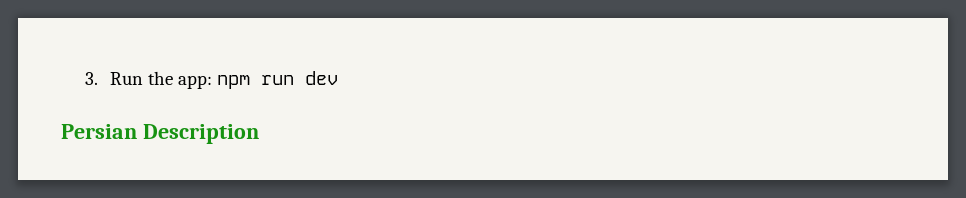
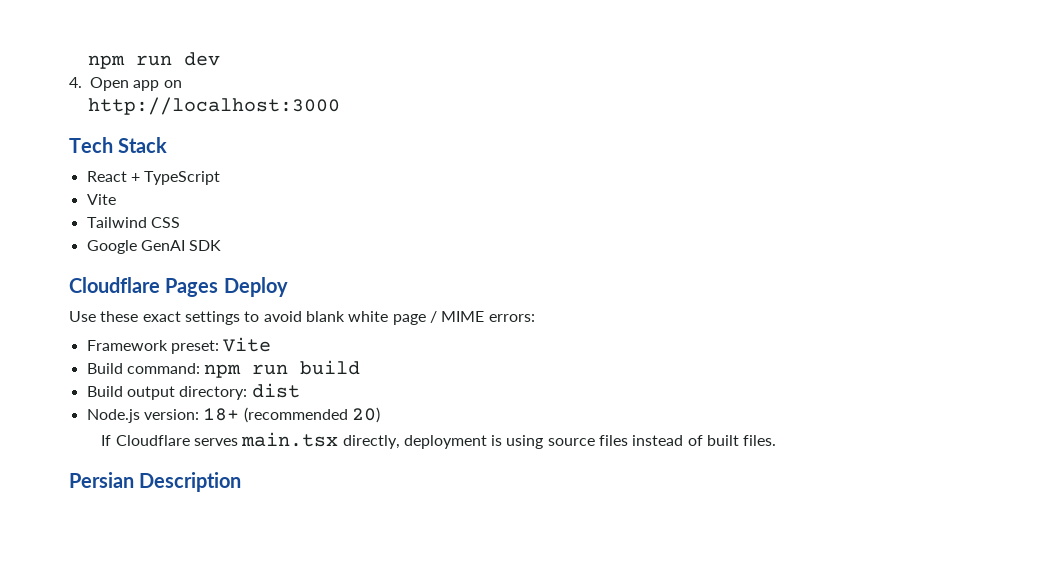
[85,71,213,89] 3. Run the app: -> (87, 62) none
(339, 78) none -> [69,77,182,91] [87,97,340,115] [69,137,168,153] [86,171,221,185] [86,194,116,205] [86,217,180,228] [86,240,222,254] [69,277,288,297] [69,311,535,325] [86,337,272,354] [86,360,361,378] [86,383,300,400] [86,407,380,423] [101,432,777,449] // 4. Open app on // http://localhost:3000 // Tech Stack // React + TypeScript // Vite // Tailwind CSS // Google GenAI SDK // Cloudflare Pages Deploy // Use these exact settings to avoid blank white page / MIME errors: // Framework preset: Vite // Build command: npm run build // Build output directory: dist // Node.js version: 18+ (recommended 20) // If Cloudflare serves main.tsx directly, deployment is using source files instead of built files.

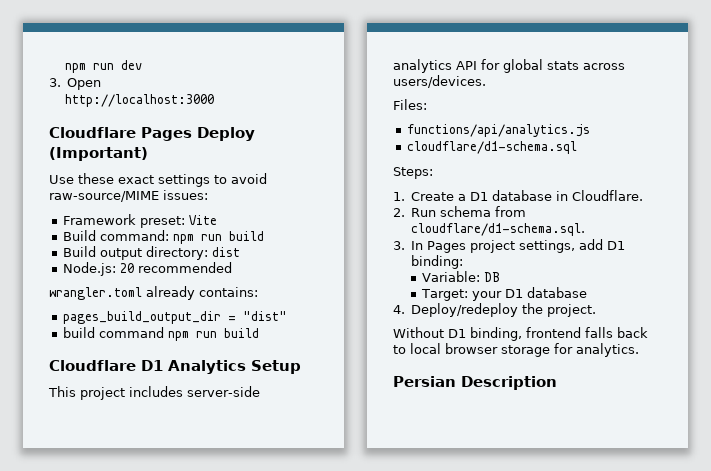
[69,77,82,88] 4. -> [49,78,61,87] 3.
[133,80,182,91] app on -> (102, 84) none
[69,137,168,153] [86,171,221,185] [86,194,116,205] [86,217,180,228] [86,240,222,254] // Tech Stack // React + TypeScript // Vite // Tailwind CSS // Google GenAI SDK -> (214, 100) none
(288, 287) none -> [49,147,148,161] (Important)
[305,311,535,325] blank white page / MIME errors: -> [49,190,208,202] raw-source/MIME issues:
[86,407,380,423] [101,432,777,449] Node.js version: 18+ (recommended 20) // If Cloudflare serves main.tsx directly, deployment is using source files instead of built files. -> [62,262,232,276] [49,286,258,300] [62,311,287,324] [62,327,259,341] [49,360,301,374] [48,386,260,400] [393,59,625,73] [393,75,486,88] [393,99,427,110] [406,124,590,137] [406,141,577,154] [393,167,433,179] [393,190,644,201] [393,206,527,217] [411,223,586,236] [393,239,626,253] [411,255,464,269] [422,271,501,282] [421,287,588,301] [393,303,597,317] [393,327,648,341] [393,343,639,357] Node.js: 20 recommended // wrangler.toml already contains: // pages_build_output_dir = "dist" // build command npm run build // Cloudflare D1 Analytics Setup // This project includes server-side analytics API for global stats across users/devices. // Files: // functions/api/analytics.js // cloudflare/d1-schema.sql // Steps: // 1. Create a D1 database in Cloudflare. // 2. Run schema from cloudflare/d1-schema.sql. // 3. In Pages project settings, add D1 binding: // Variable: DB // Target: your D1 database // 4. Deploy/redeploy the project. // Without D1 binding, frontend falls back to local browser storage for analytics.

